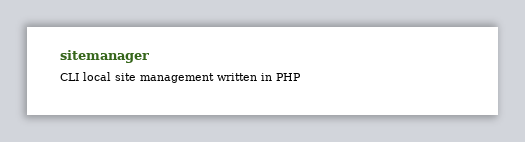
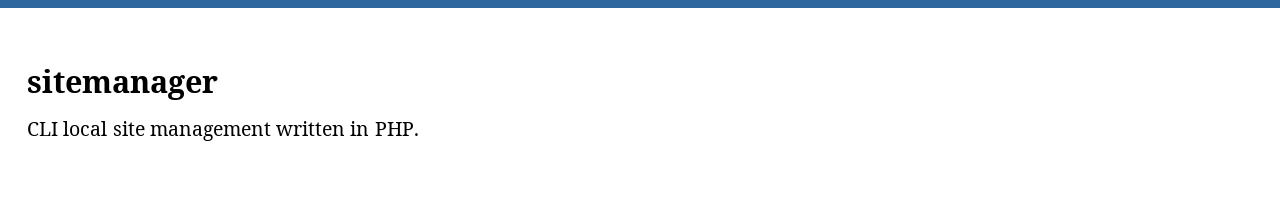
[276,73,301,81] PHP -> [374,122,419,136] PHP.

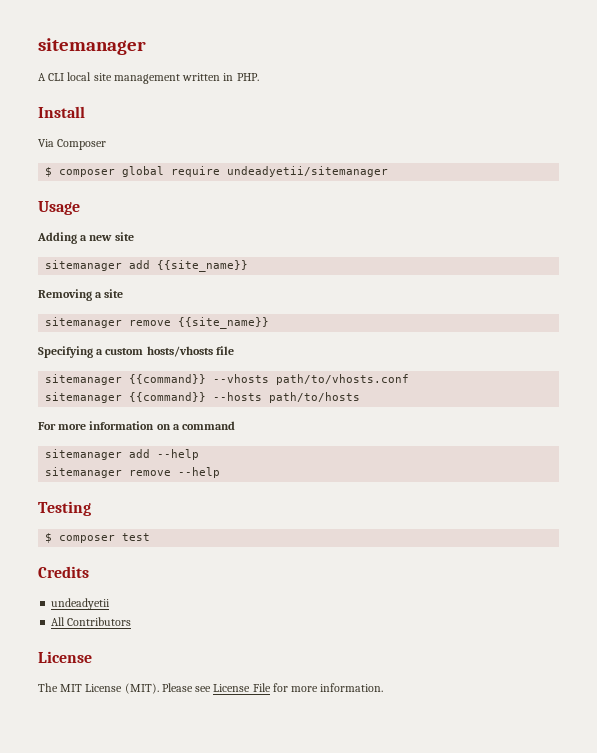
(218, 84) none -> [38,73,46,81] A
(419, 129) none -> [38,106,85,118] [38,139,107,150] [45,166,389,177] [38,201,80,215] [37,232,134,244] [45,260,249,272] [38,289,124,301] [45,317,270,329] [38,346,234,358] [45,374,410,385] [45,392,361,403] [38,421,236,430] [45,449,200,460] [45,467,221,478] [38,501,91,516] [45,533,151,543] [38,566,89,578] [51,598,111,610] [51,617,132,626] [38,651,92,663] [38,683,384,694] // Install // Via Composer // $ composer global require undeadyetii/sitemanager // Usage // Adding a new site // sitemanager add {{site_name}} // Removing a site // sitemanager remove {{site_name}} // Specifying a custom hosts/vhosts file // sitemanager {{command}} --vhosts path/to/vhosts.conf // sitemanager {{command}} --hosts path/to/hosts // For more information on a command // sitemanager add --help // sitemanager remove --help // Testing // $ composer test // Credits // undeadyetii // All Contributors // License // The MIT License (MIT). Please see License File for more information.

